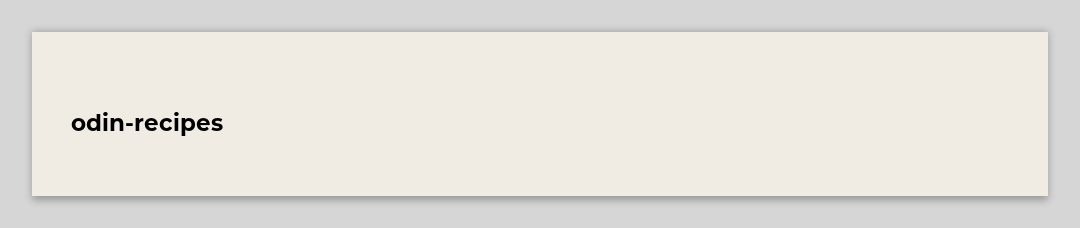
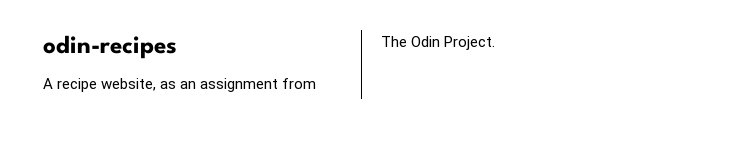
(223, 124) none -> [43,78,317,92] [381,36,496,50] // A recipe website, as an assignment from The Odin Project.

